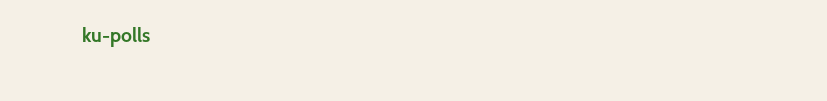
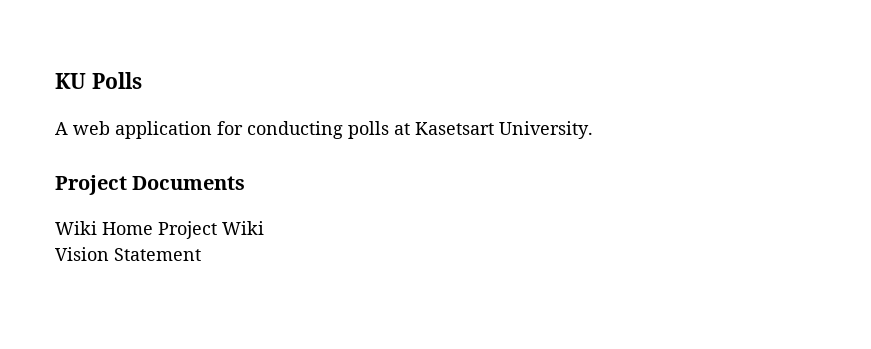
[82,27,150,47] ku-polls -> [55,72,142,89] [55,121,593,139] [55,175,246,195] [55,221,264,239] [55,247,201,261] KU Polls // A web application for conducting polls at Kasetsart University. // Project Documents // Wiki Home Project Wiki // Vision Statement

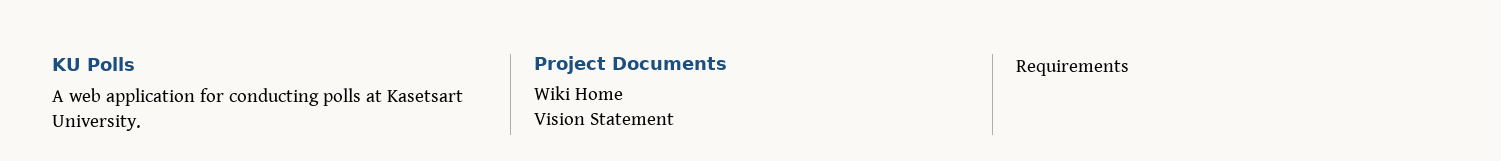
[158,221,264,239] Project Wiki -> (623, 94) none
(201, 254) none -> [1016,60,1129,76] // Requirements

